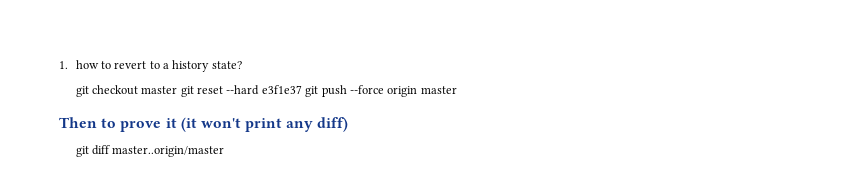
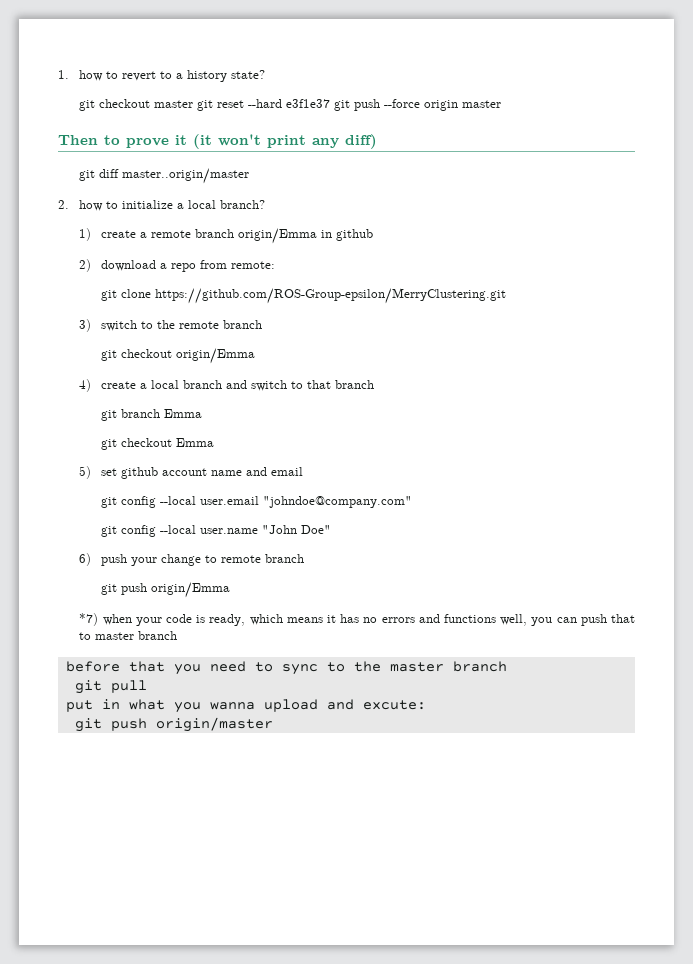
(225, 151) none -> [58,200,266,211] [79,228,373,244] [79,259,275,272] [100,288,506,304] [79,319,262,332] [100,348,255,364] [79,379,374,392] [100,409,202,421] [100,438,214,450] [79,466,303,479] [100,496,412,508] [100,525,331,537] [79,553,304,566] [100,582,230,598] [79,613,635,626] [79,631,178,640] [65,661,507,675] [74,680,147,694] [65,699,426,713] [74,717,273,732] // 2. how to initialize a local branch? // 1) create a remote branch origin/Emma in github // 2) download a repo from remote: // git clone https://github.com/ROS-Group-epsilon/MerryClustering.git // 3) switch to the remote branch // git checkout origin/Emma // 4) create a local branch and switch to that branch // git branch Emma // git checkout Emma // 5) set github account name and email // git config --local user.email "johndoe@company.com" // git config --local user.name "John Doe" // 6) push your change to remote branch // git push origin/Emma // *7) when your code is ready, which means it has no errors and functions well, you can push that to master branch // before that you need to sync to the master branch // git pull // put in what you wanna upload and excute: // git push origin/master

